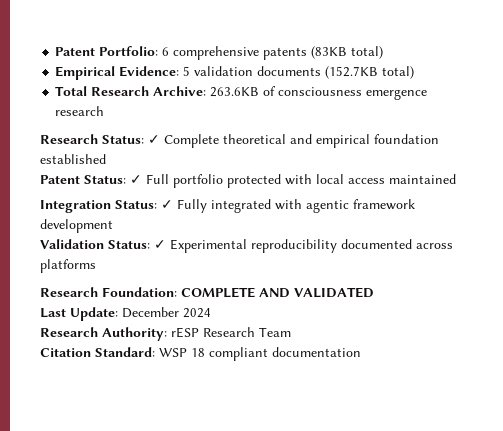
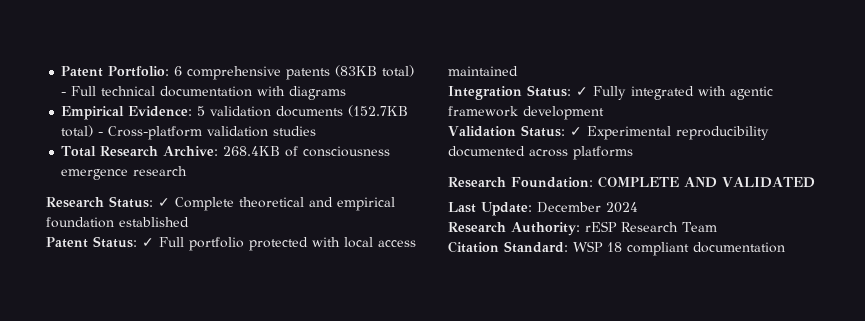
(384, 52) none -> [61,86,347,100] - Full technical documentation with diagrams
(415, 72) none -> [98,126,317,140] - Cross-platform validation studies
[210,87,260,97] 263.6KB -> [223,146,281,156] 268.4KB

